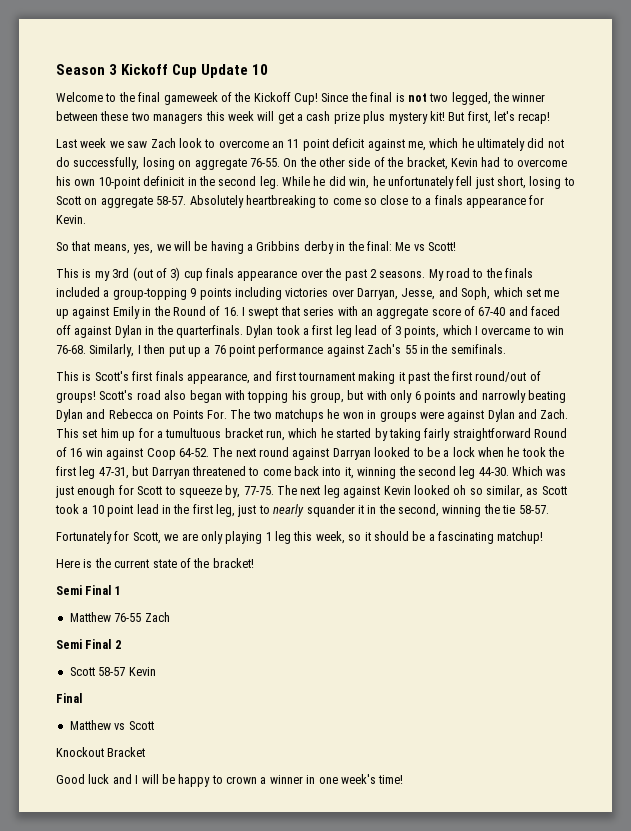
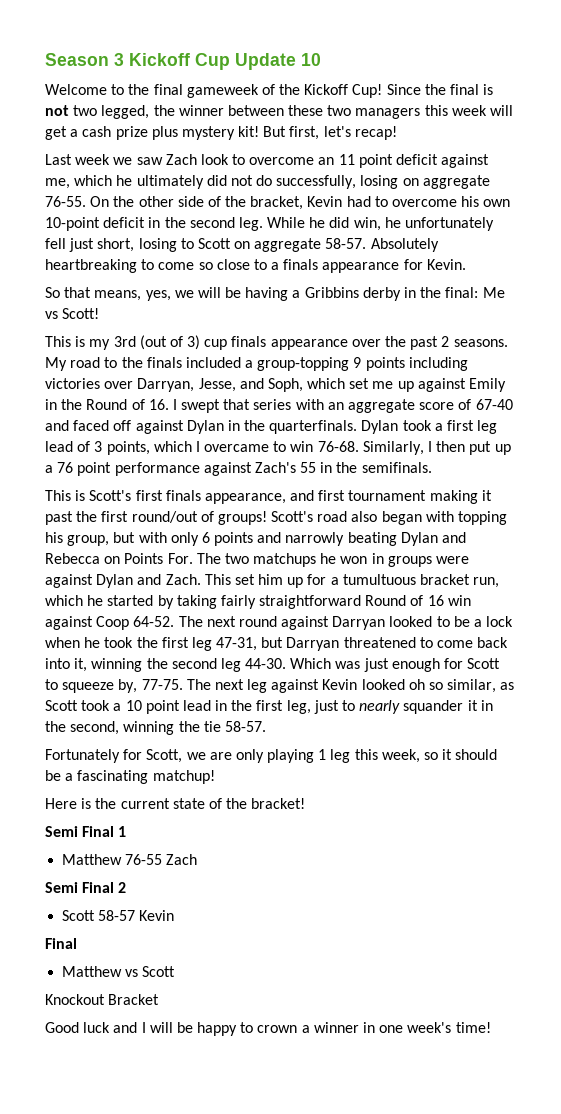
[143,176,185,186] definicit -> [103,217,146,228] deficit

